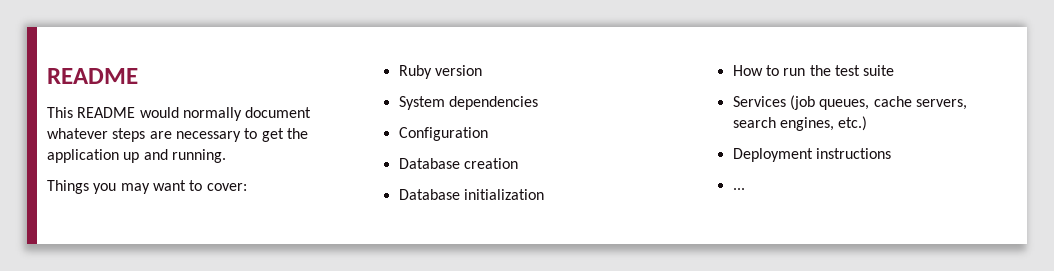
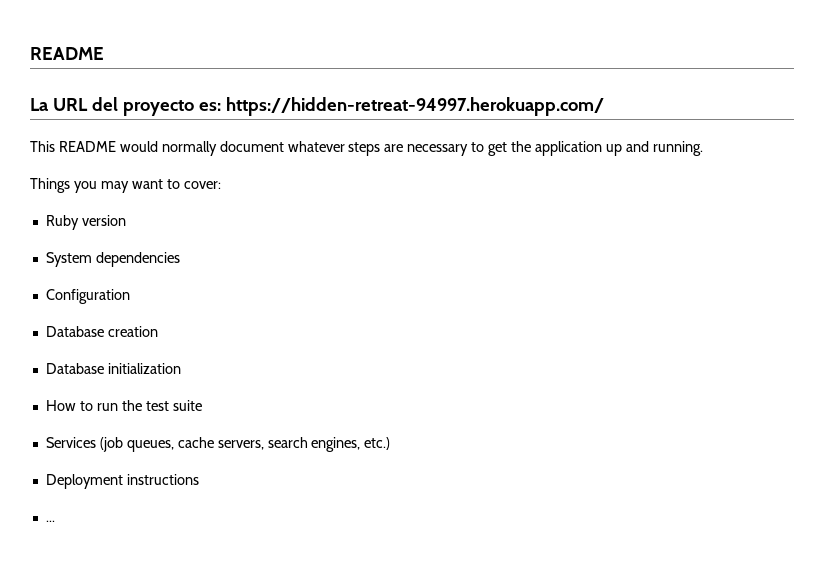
[47,68,138,84] README -> [30,47,104,60] [30,97,604,116] README // La URL del proyecto es: https://hidden-retreat-94997.herokuapp.com/

